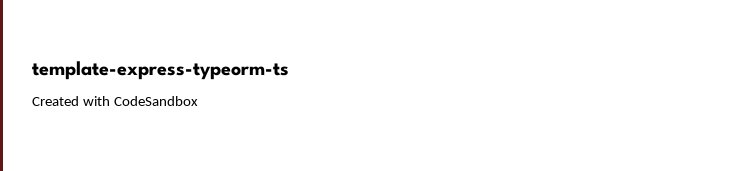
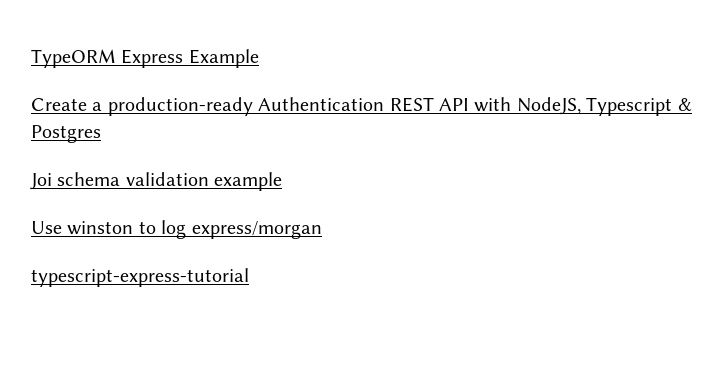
[32,61,289,80] [32,96,198,106] template-express-typeorm-ts // Created with CodeSandbox -> [31,49,259,68] [31,97,692,116] [31,125,101,143] [30,172,283,191] [31,220,322,239] [31,268,249,287] TypeORM Express Example // Create a production-ready Authentication REST API with NodeJS, Typescript & Postgres // Joi schema validation example // Use winston to log express/morgan // typescript-express-tutorial

